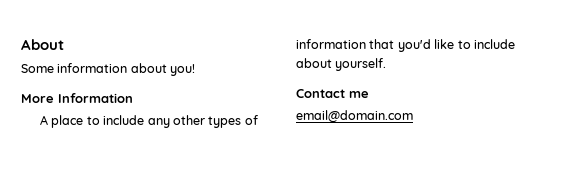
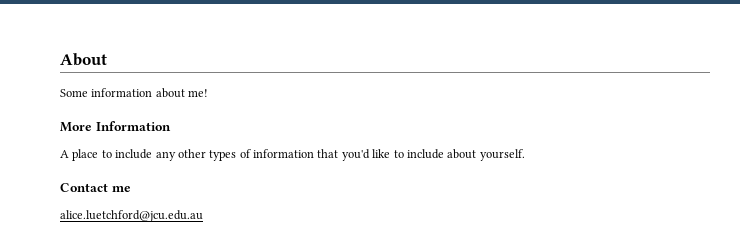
[170,64,196,76] you! -> [188,89,209,97] me!
[296,110,413,123] email@domain.com -> [60,210,203,222] alice.luetchford@jcu.edu.au

